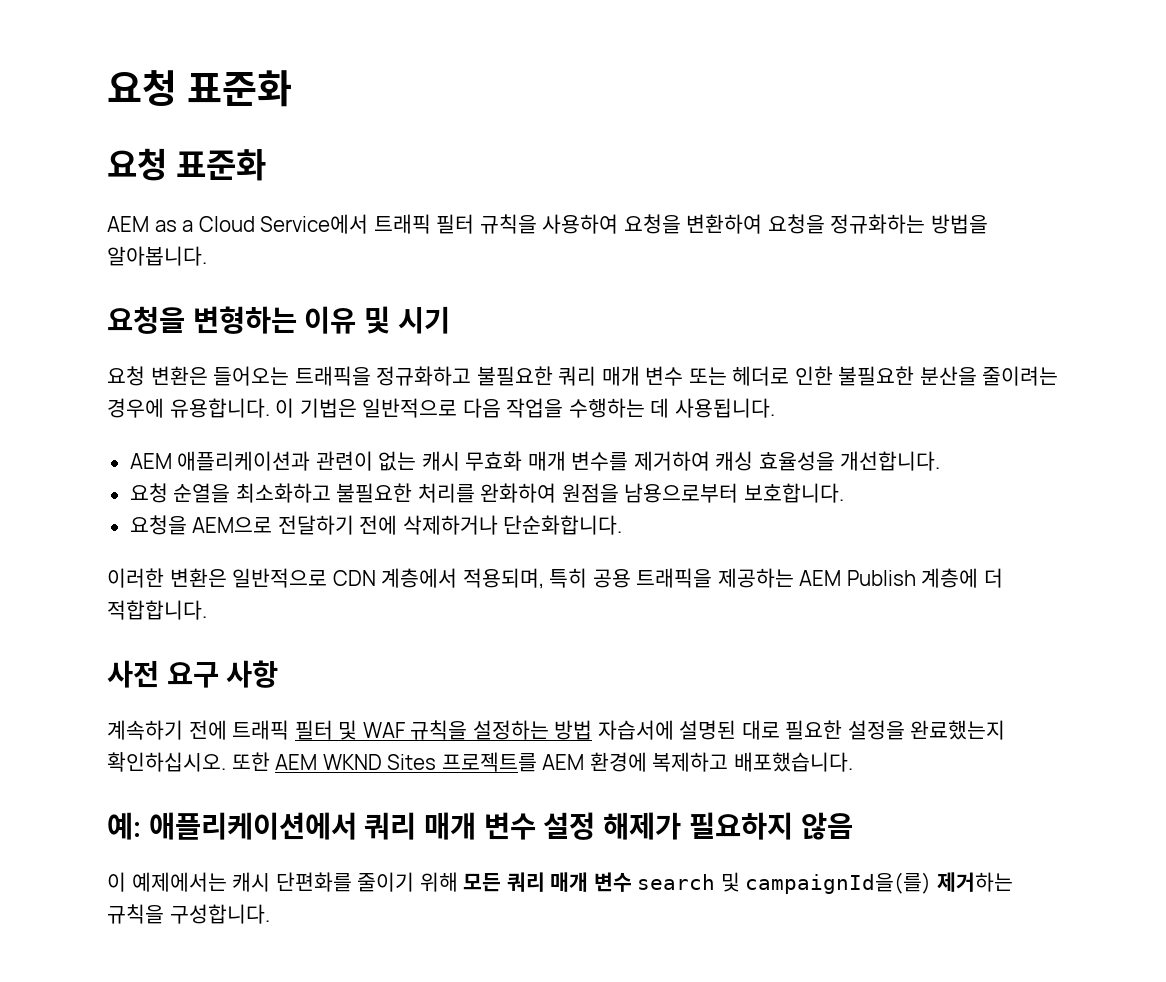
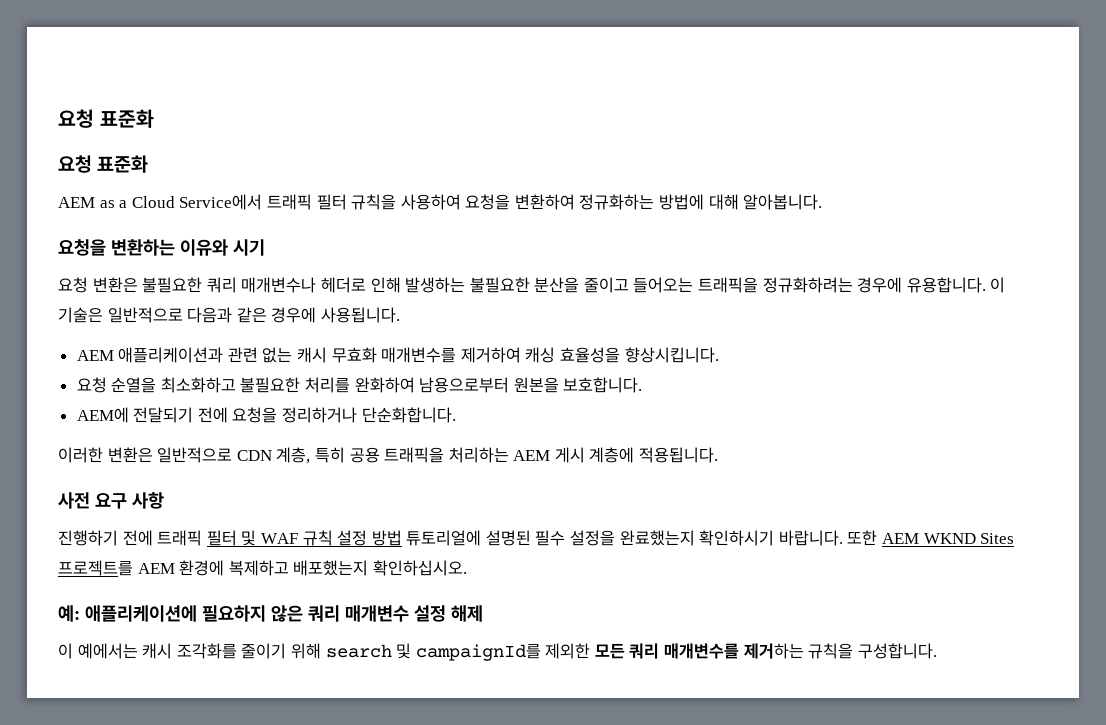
[767,214,988,234] 요청을 정규화하는 방법을 -> [579,194,739,210] 정규화하는 방법에 대해
[192,306,391,334] 변형하는 이유 및 -> [111,239,228,256] 변환하는 이유와
[213,366,1059,386] [107,398,670,418] 들어오는 트래픽을 정규화하고 불필요한 쿼리 매개 변수 또는 헤더로 인한 불필요한 분산을 줄이려는 경우에 유용합니다. 이 기법은 일반적으로 다음 작업을 수행하는 데 -> [142,277,1006,293] [58,307,317,323] 불필요한 쿼리 매개변수나 헤더로 인해 발생하는 불필요한 분산을 줄이고 들어오는 트래픽을 정규화하려는 경우에 유용합니다. 이 기술은 일반적으로 다음과 같은 경우에
[315,451,373,471] 관련이 -> [227,347,258,363] 관련
[527,451,629,471] 매개 변수를 -> [381,347,457,363] 매개변수를
[840,451,941,471] 개선합니다. -> [624,347,719,363] 향상시킵니다.
[561,483,739,503] 원점을 남용으로부터 -> [419,377,559,393] 남용으로부터 원본을
[129,515,498,535] 요청을 AEM으로 전달하기 전에 삭제하거나 -> [76,407,358,423] AEM에 전달되기 전에 요청을 정리하거나
[381,568,544,589] 계층에서 적용되며, -> [276,447,311,464] 계층,
[717,568,1003,588] [107,600,207,620] 제공하는 AEM Publish 계층에 더 적합합니다. -> [448,447,719,463] 처리하는 AEM 게시 계층에 적용됩니다.
[107,720,183,740] 계속하기 -> [58,530,118,546] 진행하기
[410,720,1006,740] [107,752,226,772] 규칙을 설정하는 방법 자습서에 설명된 대로 필요한 설정을 완료했는지 확인하십시오. -> [302,530,843,546] 규칙 설정 방법 튜토리얼에 설명된 필수 설정을 완료했는지 확인하시기 바랍니다.
[733,752,853,772] 배포했습니다. -> [293,560,467,576] 배포했는지 확인하십시오.
[148,812,853,840] [107,872,932,894] 애플리케이션에서 쿼리 매개 변수 설정 해제가 필요하지 않음 // 이 예제에서는 캐시 단편화를 줄이기 위해 모든 쿼리 매개 변수 search 및 campaignId을(를) -> [85,605,483,622] [58,643,740,661] 애플리케이션에 필요하지 않은 쿼리 매개변수 설정 해제 // 이 예에서는 캐시 조각화를 줄이기 위해 search 및 campaignId를 제외한 모든 쿼리 매개변수를

